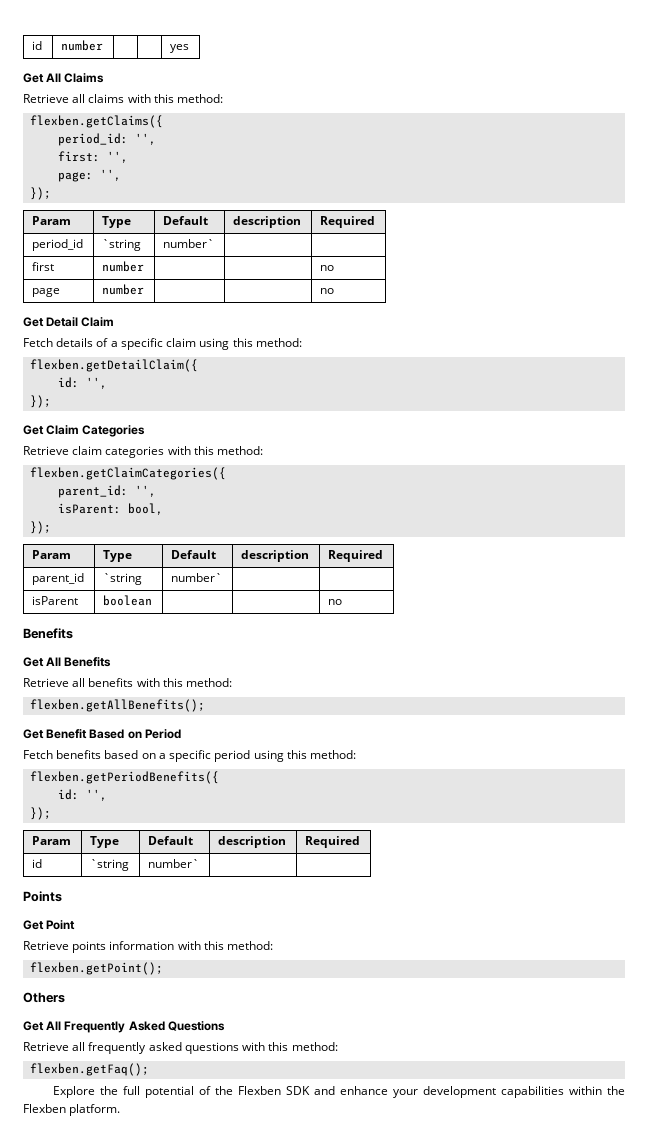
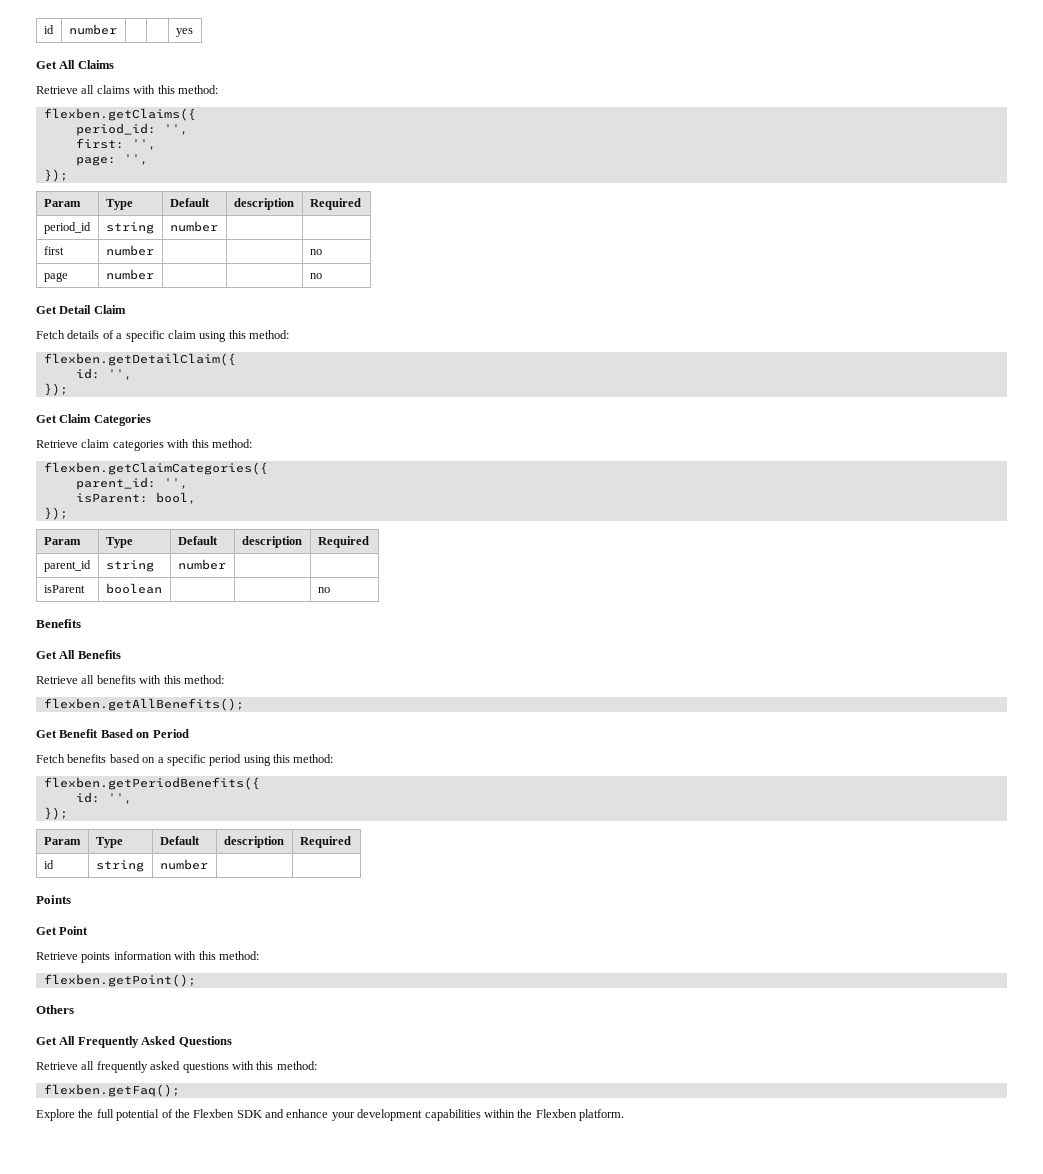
[102,239,142,251] [163,239,215,248] `string | number` -> [105,222,154,234] [169,221,218,232] string | number
[103,573,143,585] [171,573,223,582] `string | number` -> [105,560,154,572] [177,559,226,570] string | number
[90,859,130,871] [148,859,200,868] `string | number` -> [95,860,144,872] [159,859,208,870] string | number

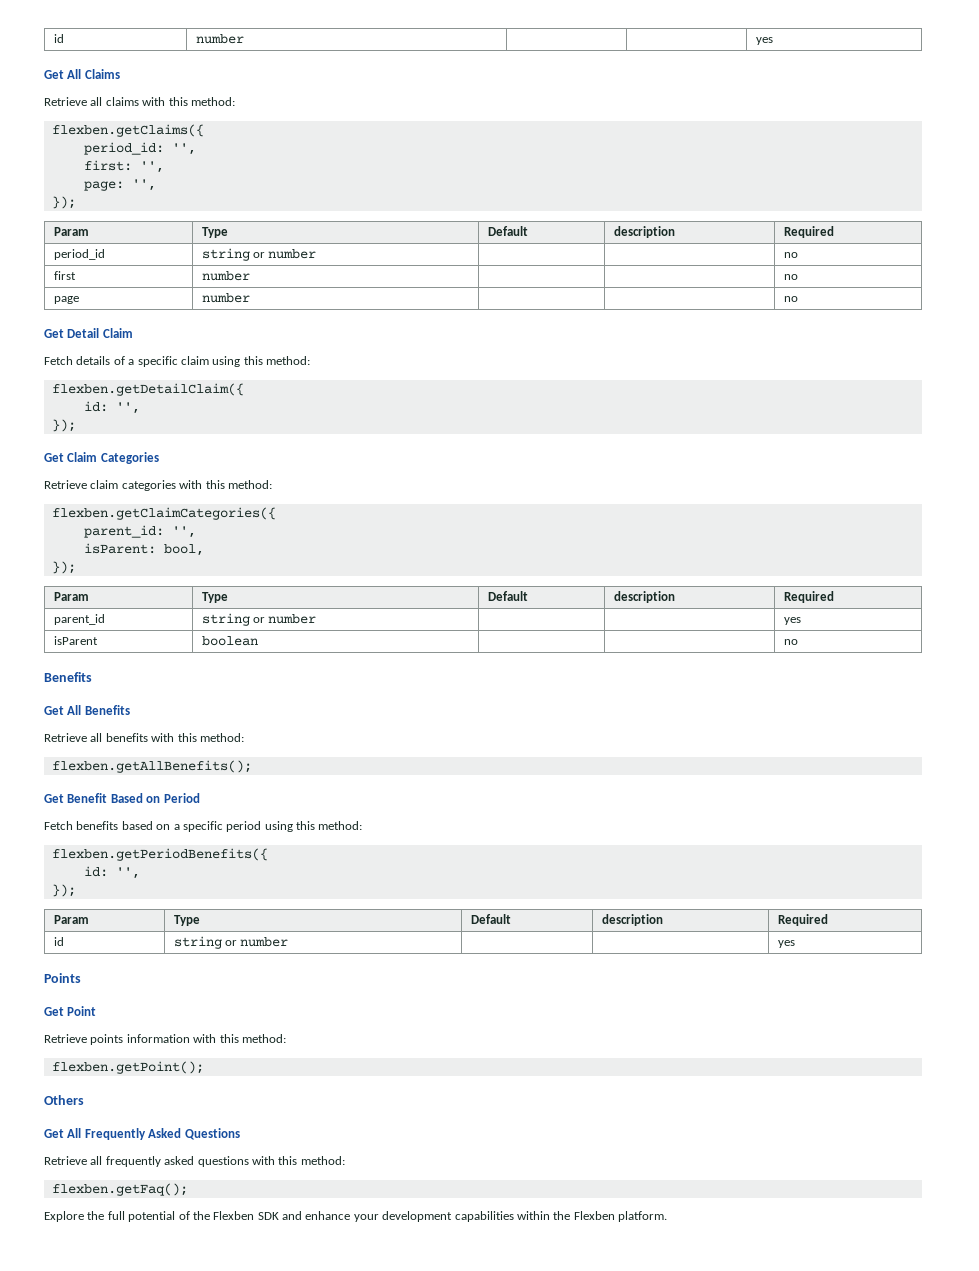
[169,221,218,232] | number | | -> [253,249,317,259] [783,252,798,258] or number | | | no
[177,559,226,570] | number | | -> [253,614,317,624] [783,617,801,625] or number | | | yes
[159,859,208,870] | number | | -> [225,937,289,947] [777,940,795,948] or number | | | yes

